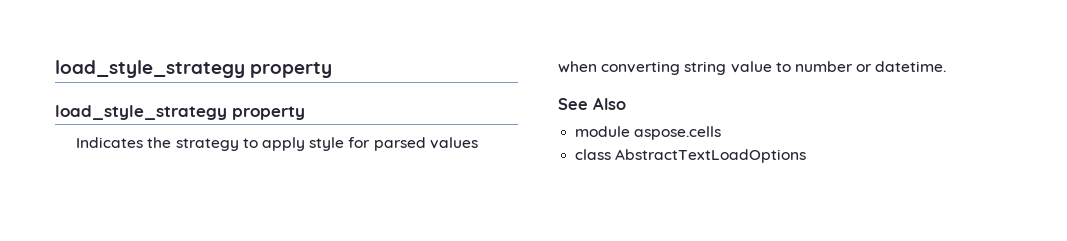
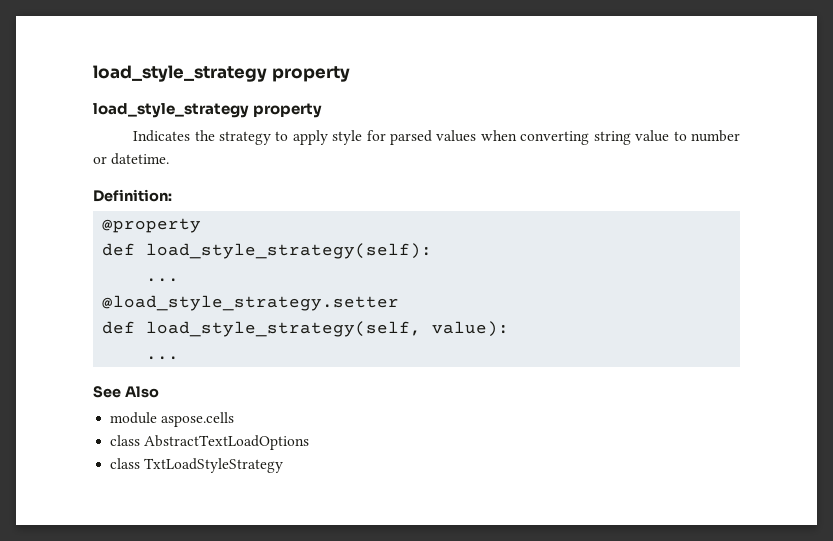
(947, 66) none -> [93,189,172,202] [102,218,202,233] [102,243,433,259] [146,278,180,282] [102,295,400,311] [102,321,510,337] [146,356,180,360] // Definition: // @property // def load_style_strategy(self): // ... // @load_style_strategy.setter // def load_style_strategy(self, value): // ...
(807, 156) none -> [110,458,284,473] // class TxtLoadStyleStrategy

